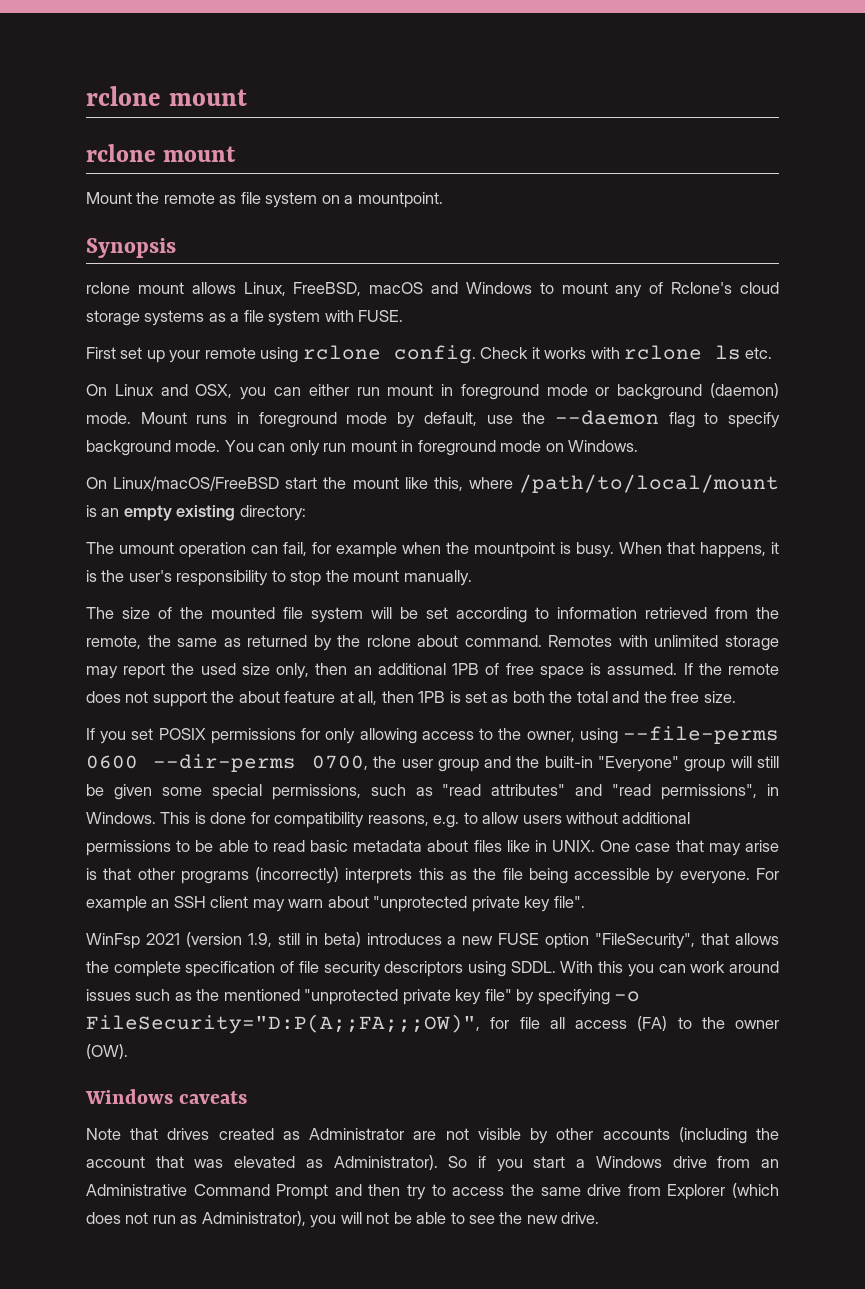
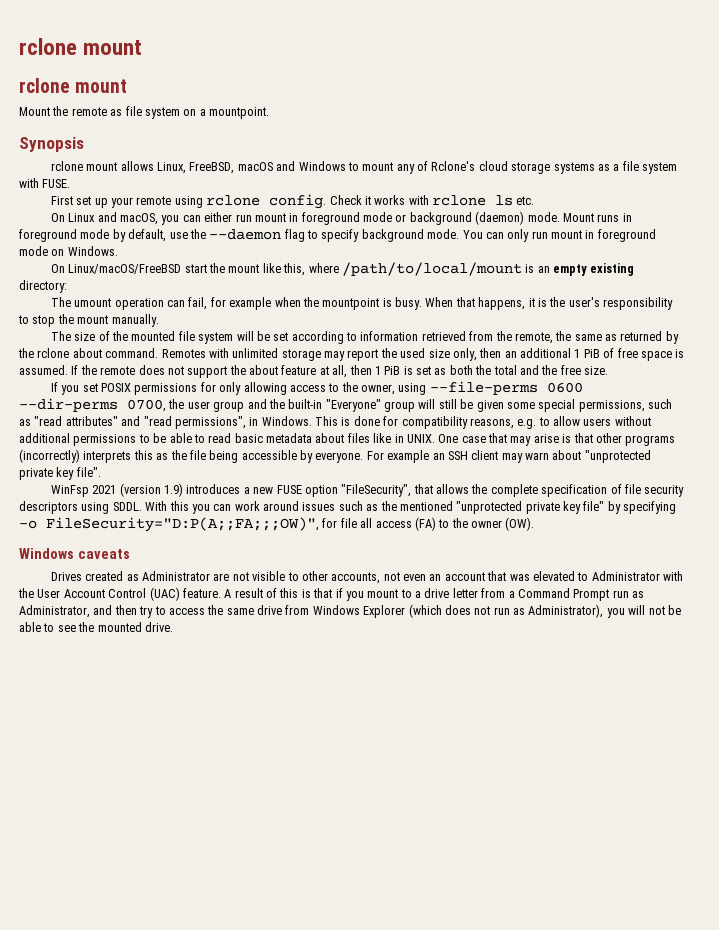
[195,384,233,398] OSX, -> [120,213,159,225] macOS,
[452,663,480,675] 1PB -> [574,349,600,358] 1 PiB
[418,691,446,703] 1PB -> [374,366,401,375] 1 PiB
[247,932,361,947] 1.9, still in beta) -> [164,483,184,497] 1.9)
[86,1128,210,1140] Note that drives -> [50,572,82,581] Drives
[530,1127,780,1144] [86,1155,779,1172] [86,1184,329,1200] by other accounts (including the account that was elevated as Administrator). So if you start a Windows drive from an Administrative Command Prompt -> [287,571,684,584] [18,587,644,601] [19,605,90,618] to other accounts, not even an account that was elevated to Administrator with the User Account Control (UAC) feature. A result of this is that if you mount to a drive letter from a Command Prompt run as Administrator,
(661, 1190) none -> [312,605,360,615] Windows
[526,1215,558,1224] new -> [97,622,142,632] mounted

